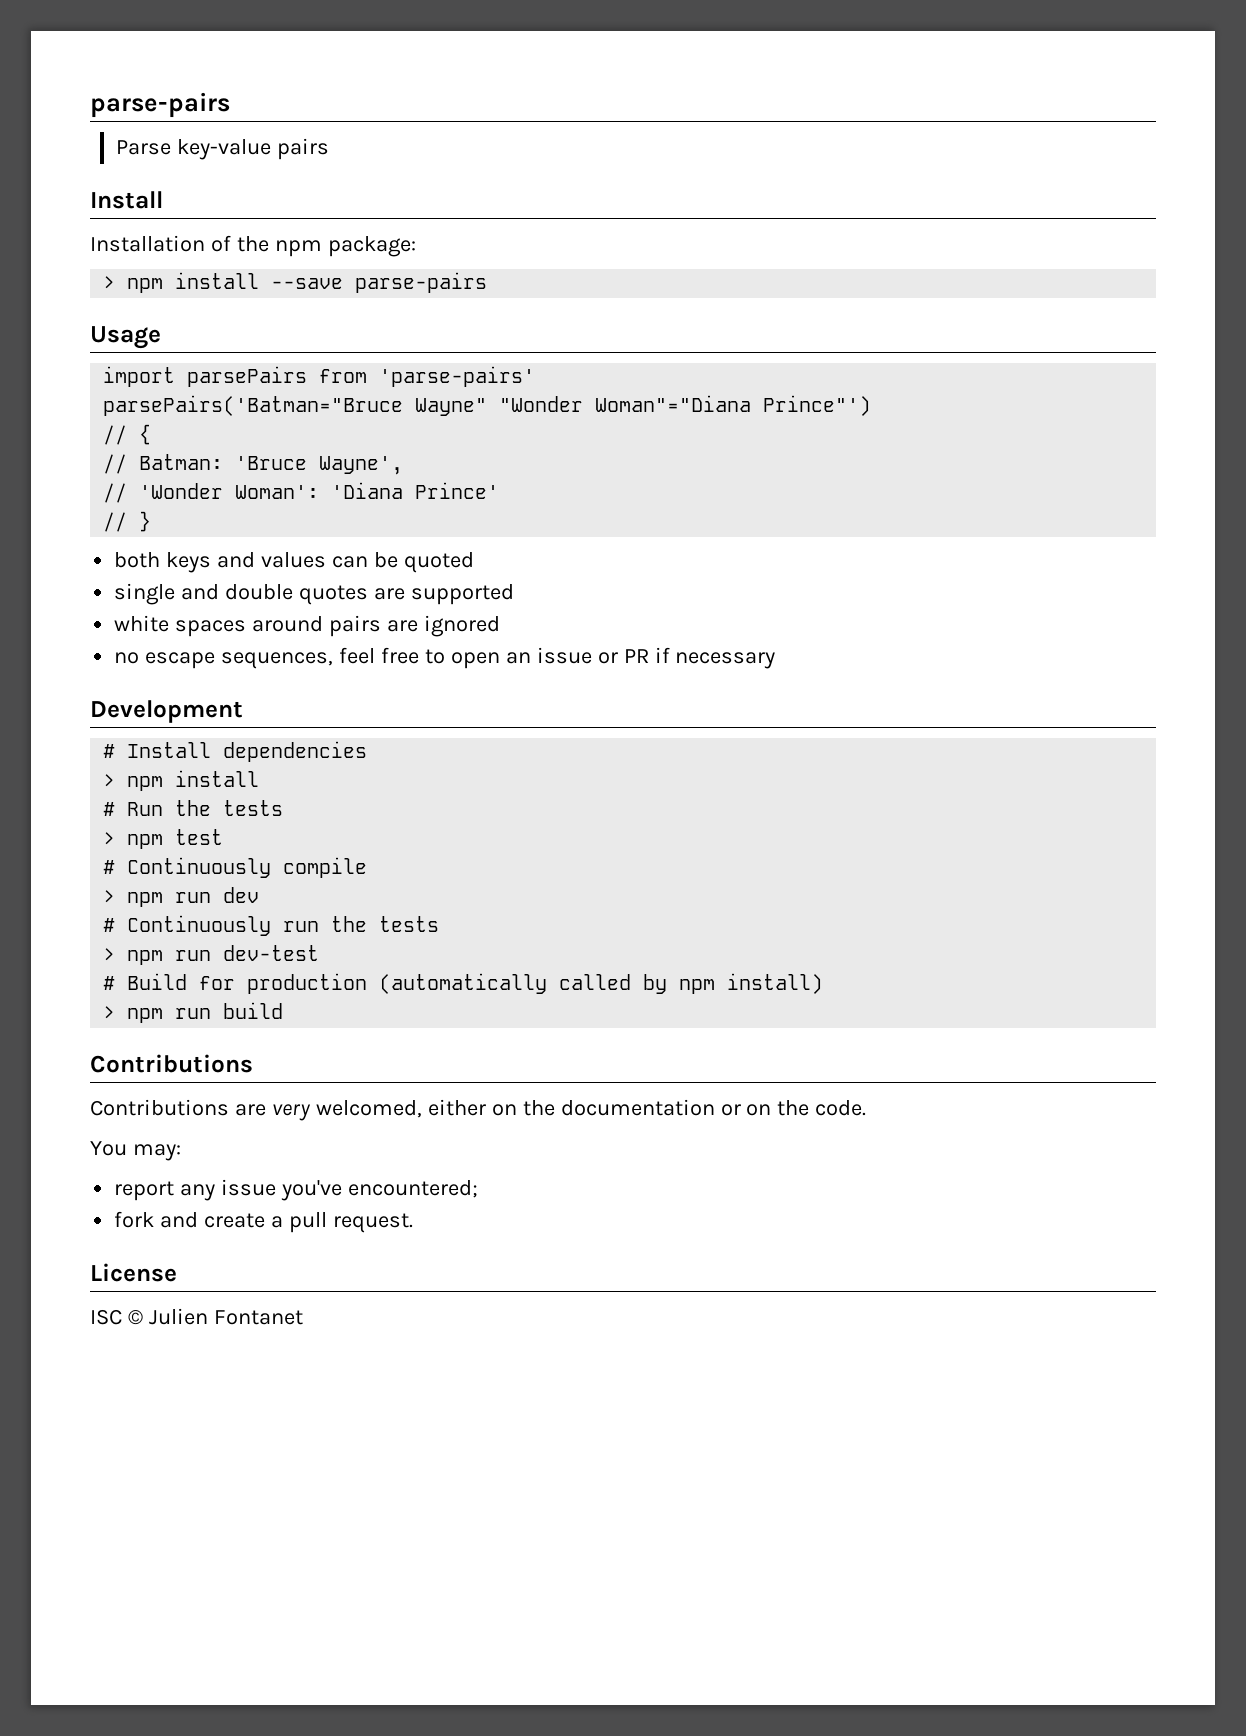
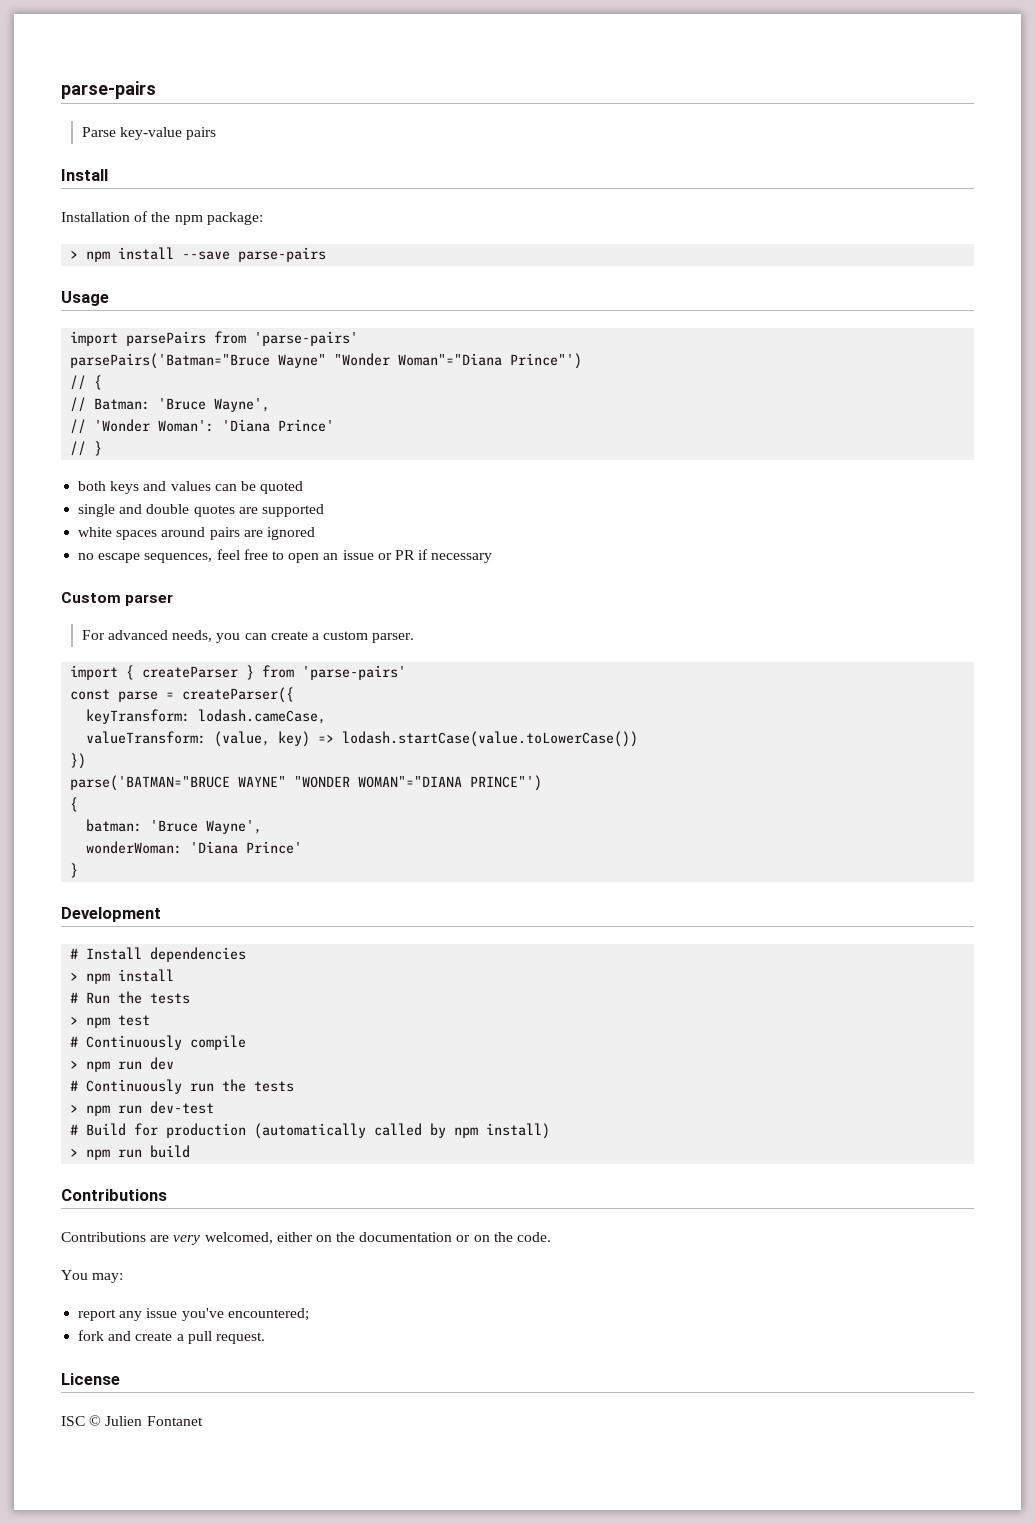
(776, 660) none -> [61,592,174,606] [81,630,415,643] [70,665,407,680] [70,687,295,703] [86,709,327,724] [86,731,639,747] [70,753,87,769] [70,775,543,791] [70,797,79,812] [86,819,263,834] [86,841,303,854] [70,863,79,878] // Custom parser // For advanced needs, you can create a custom parser. // import { createParser } from 'parse-pairs' // const parse = createParser({ // keyTransform: lodash.cameCase, // valueTransform: (value, key) => lodash.startCase(value.toLowerCase()) // }) // parse('BATMAN="BRUCE WAYNE" "WONDER WOMAN"="DIANA PRINCE"') // { // batman: 'Bruce Wayne', // wonderWoman: 'Diana Prince' // }

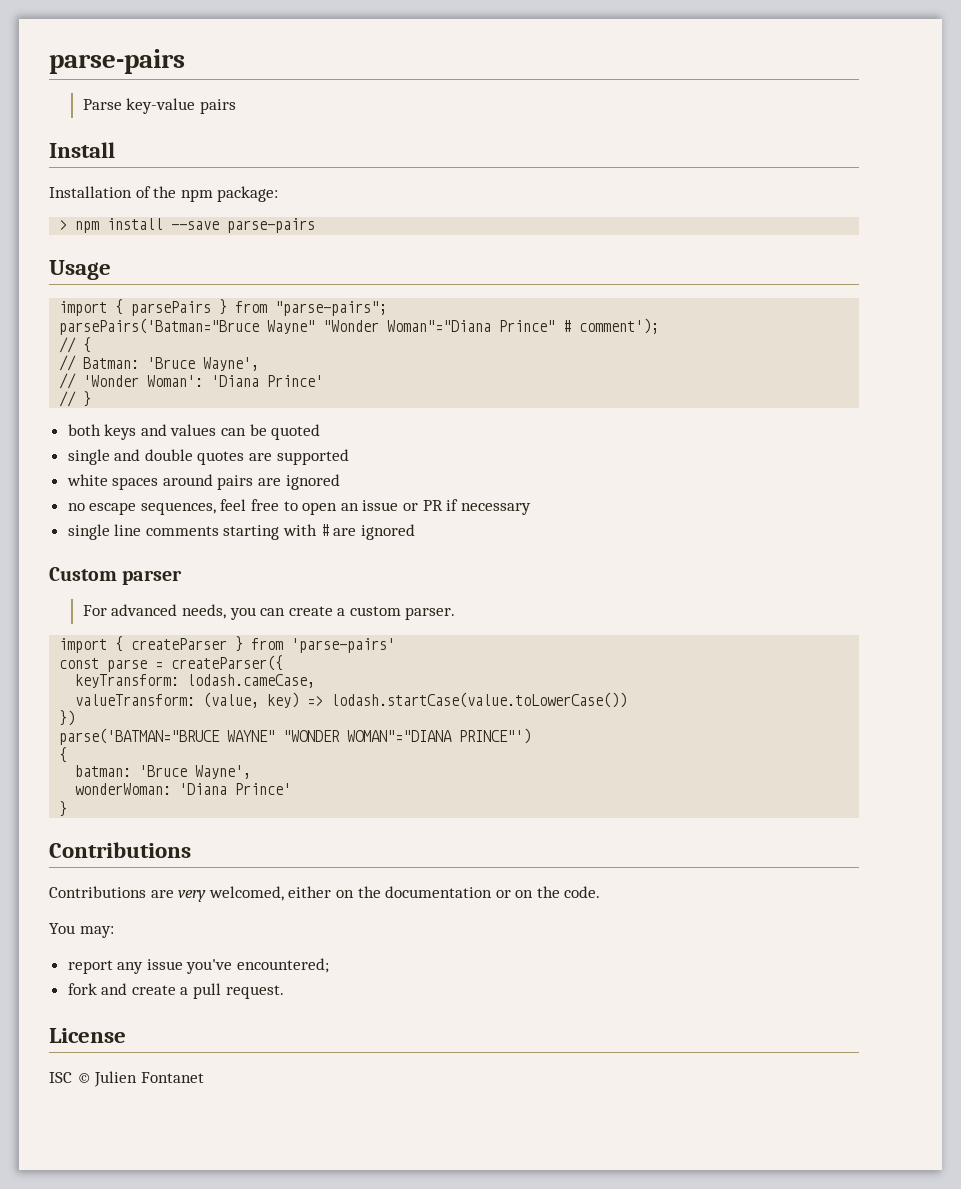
[126,331,359,346] parsePairs from 'parse-pairs' -> [115,299,388,316] { parsePairs } from "parse-pairs";
[510,353,583,369] Prince"') -> [499,318,660,334] Prince" # comment');
(493, 558) none -> [67,524,415,540] // single line comments starting with # are ignored
[61,907,161,922] [70,947,247,962] [70,969,175,984] [70,991,191,1004] [70,1015,151,1028] [70,1035,247,1050] [70,1057,175,1072] [70,1079,295,1094] [70,1101,215,1116] [70,1123,551,1139] [70,1145,191,1160] // Development // # Install dependencies // > npm install // # Run the tests // > npm test // # Continuously compile // > npm run dev // # Continuously run the tests // > npm run dev-test // # Build for production (automatically called by npm install) // > npm run build -> (68, 809) none

